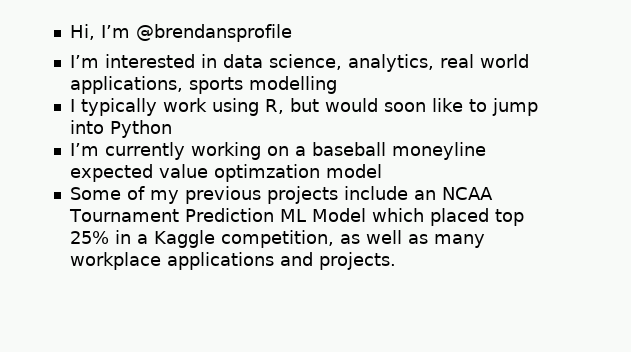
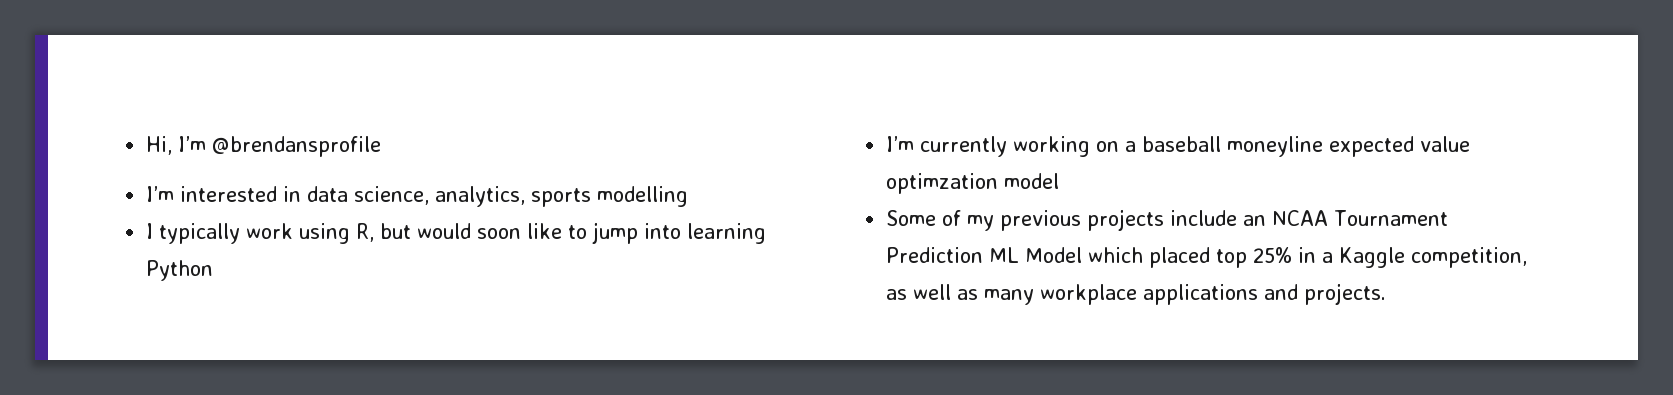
[439,54,529,68] [69,76,183,94] real world applications, -> (526, 196) none
(104, 127) none -> [687,223,767,244] learning

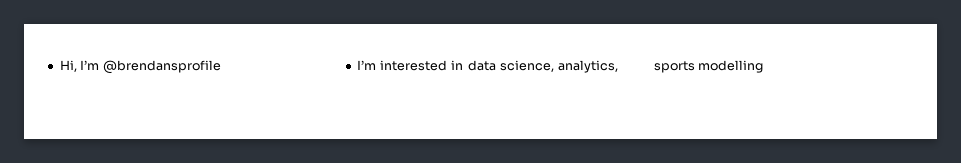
[146,222,767,244] [146,260,214,281] [886,136,1471,157] [886,173,1060,194] [886,209,1449,231] [886,247,1528,268] [886,283,1387,305] // I typically work using R, but would soon like to jump into learning Python // I’m currently working on a baseball moneyline expected value optimzation model // Some of my previous projects include an NCAA Tournament Prediction ML Model which placed top 25% in a Kaggle competition, as well as many workplace applications and projects. -> (764, 66) none

